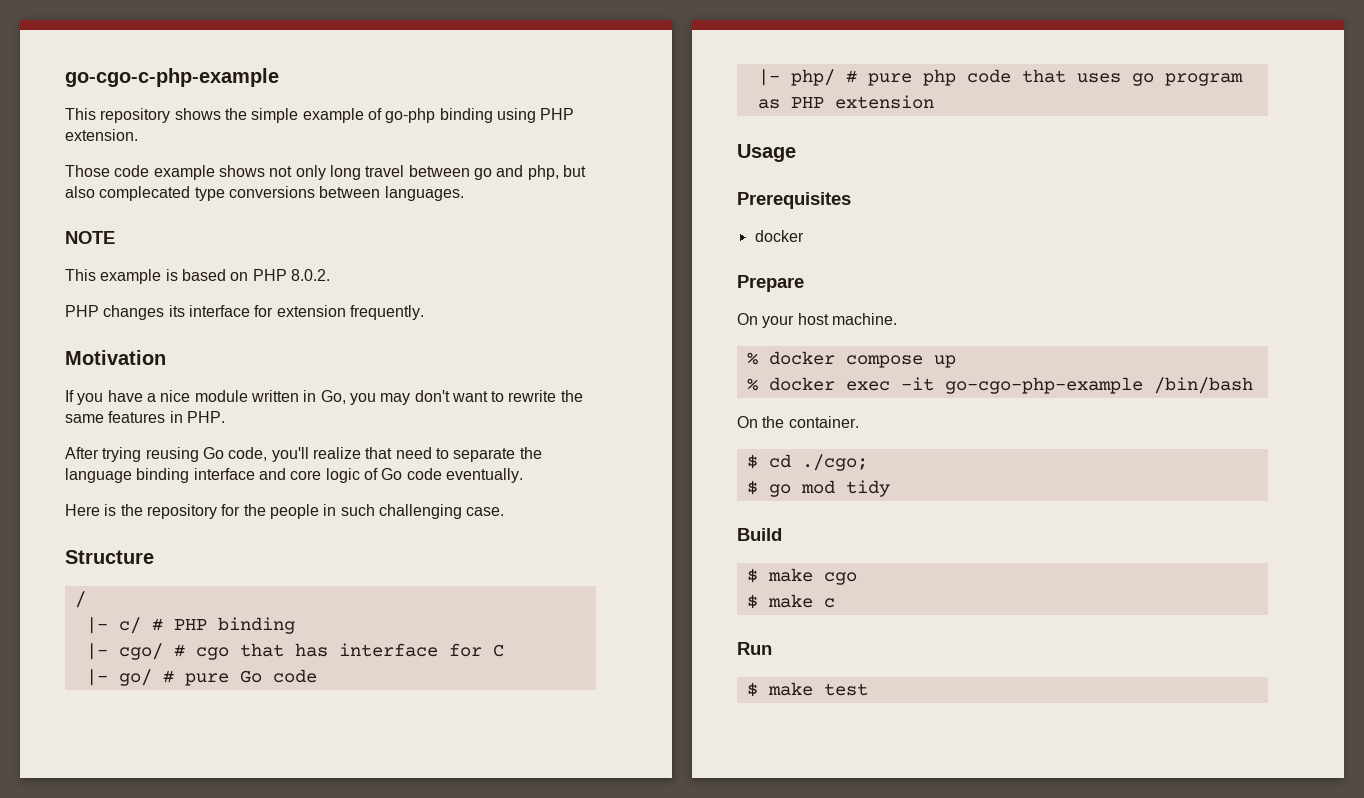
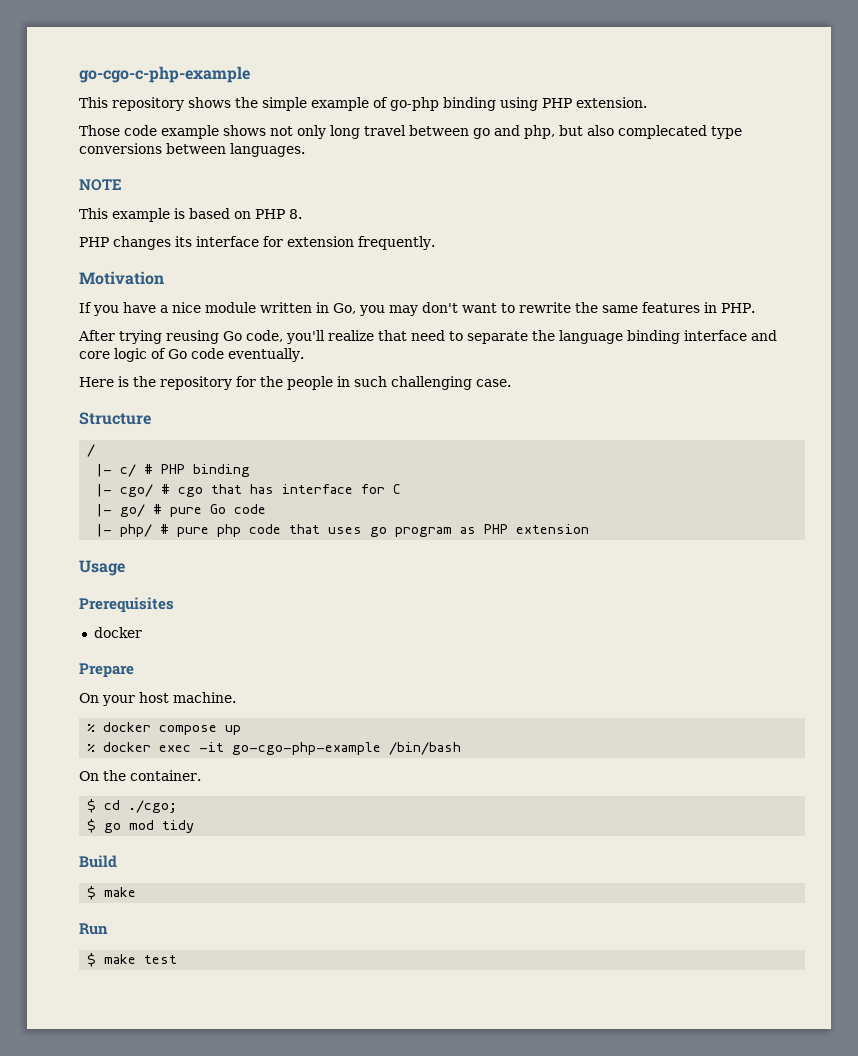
[290,269,330,281] 8.0.2. -> [289,209,302,219] 8.
[823,572,857,585] [746,594,835,609] cgo // $ make c -> (137, 892) none

